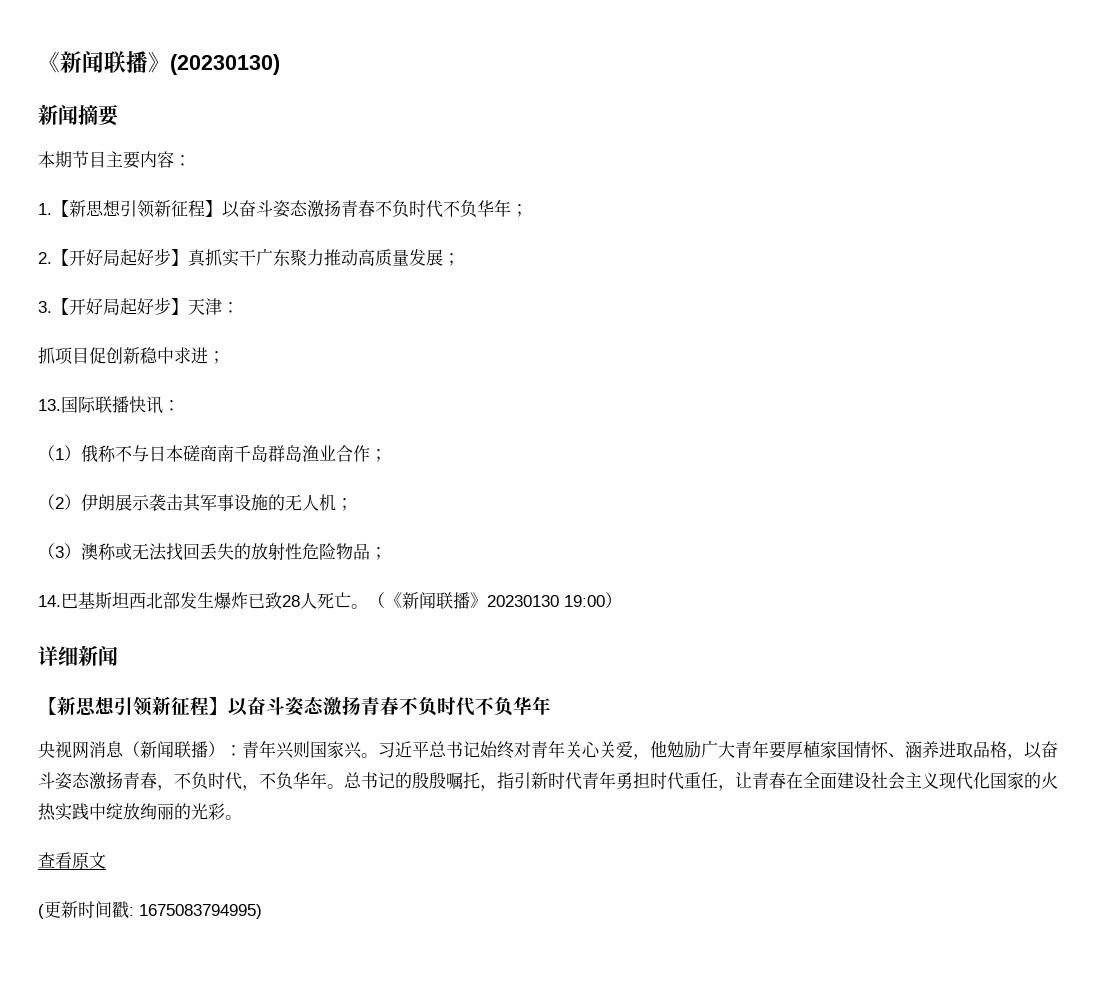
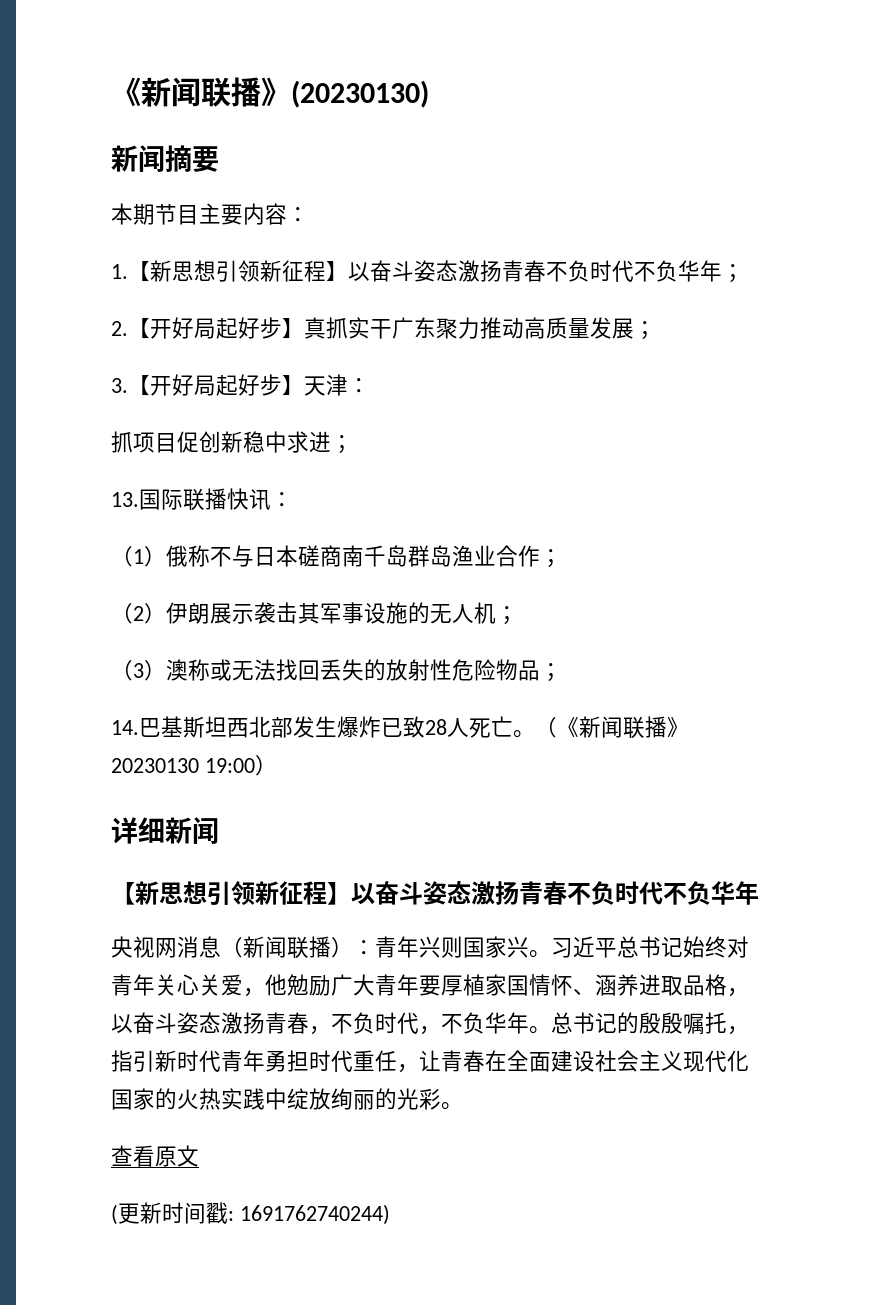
[139,904,262,919] 1675083794995) -> [239,1204,390,1225] 1691762740244)

